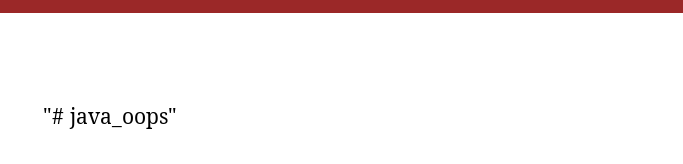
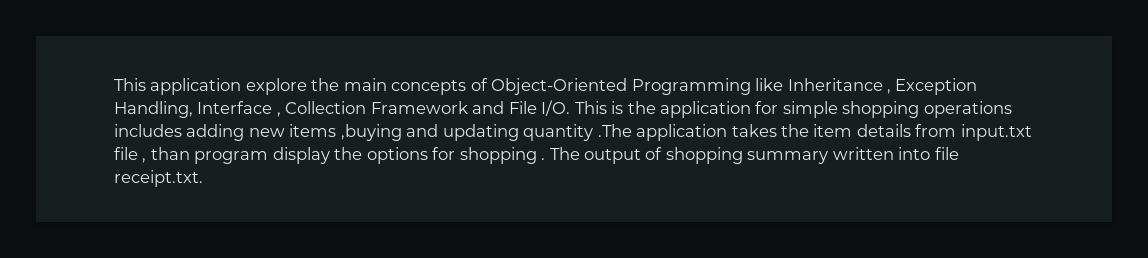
[43,107,177,129] "# java_oops" -> [114,78,978,95] [114,100,1012,118] [114,124,1032,141] [114,147,959,164] [114,170,203,187] This application explore the main concepts of Object-Oriented Programming like Inheritance , Exception Handling, Interface , Collection Framework and File I/O. This is the application for simple shopping operations includes adding new items ,buying and updating quantity .The application takes the item details from input.txt file , than program display the options for shopping . The output of shopping summary written into file receipt.txt.

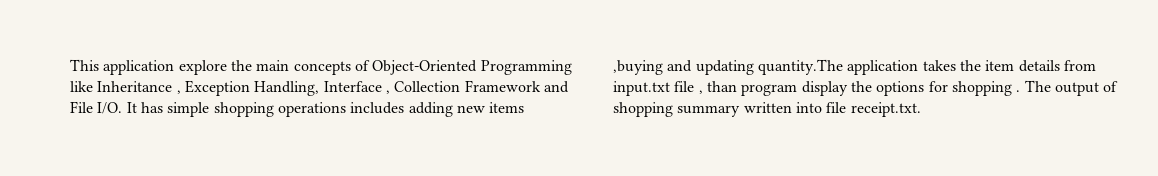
[574,101,779,118] This is the application for -> [126,102,163,113] It has
[523,124,632,141] quantity .The -> [757,59,843,75] quantity.The

